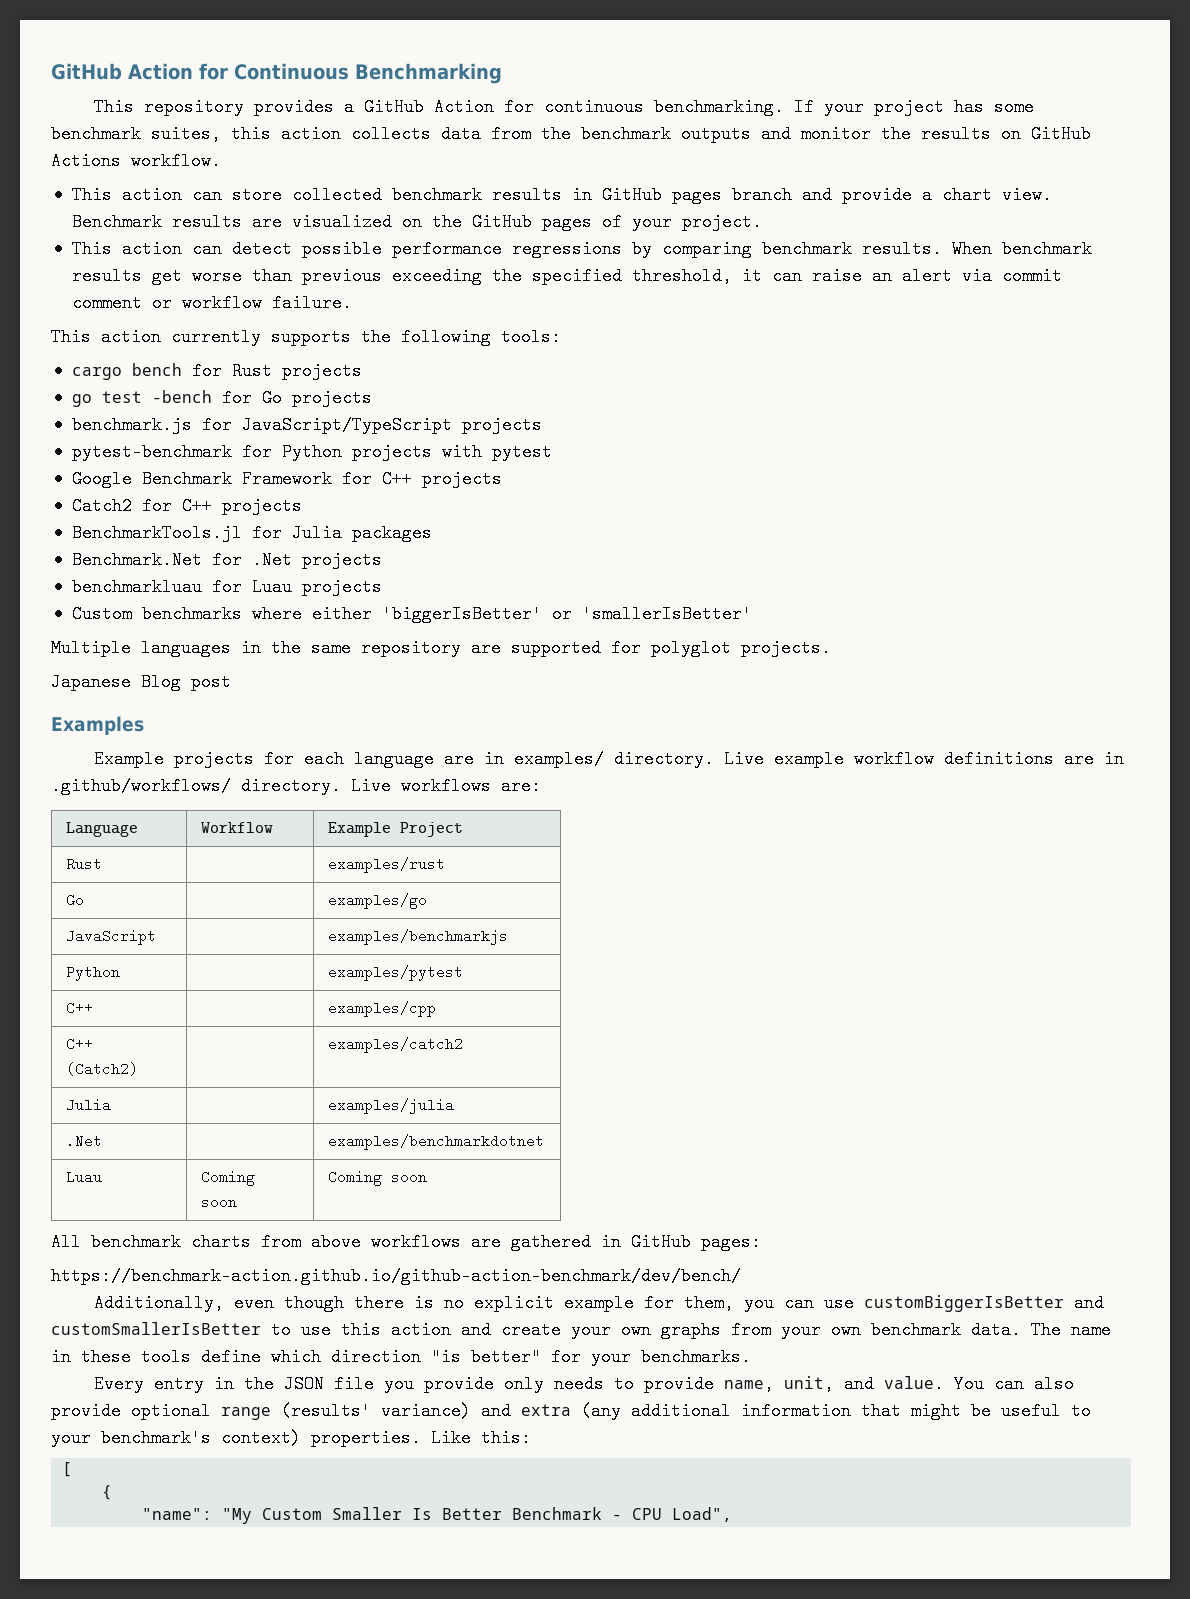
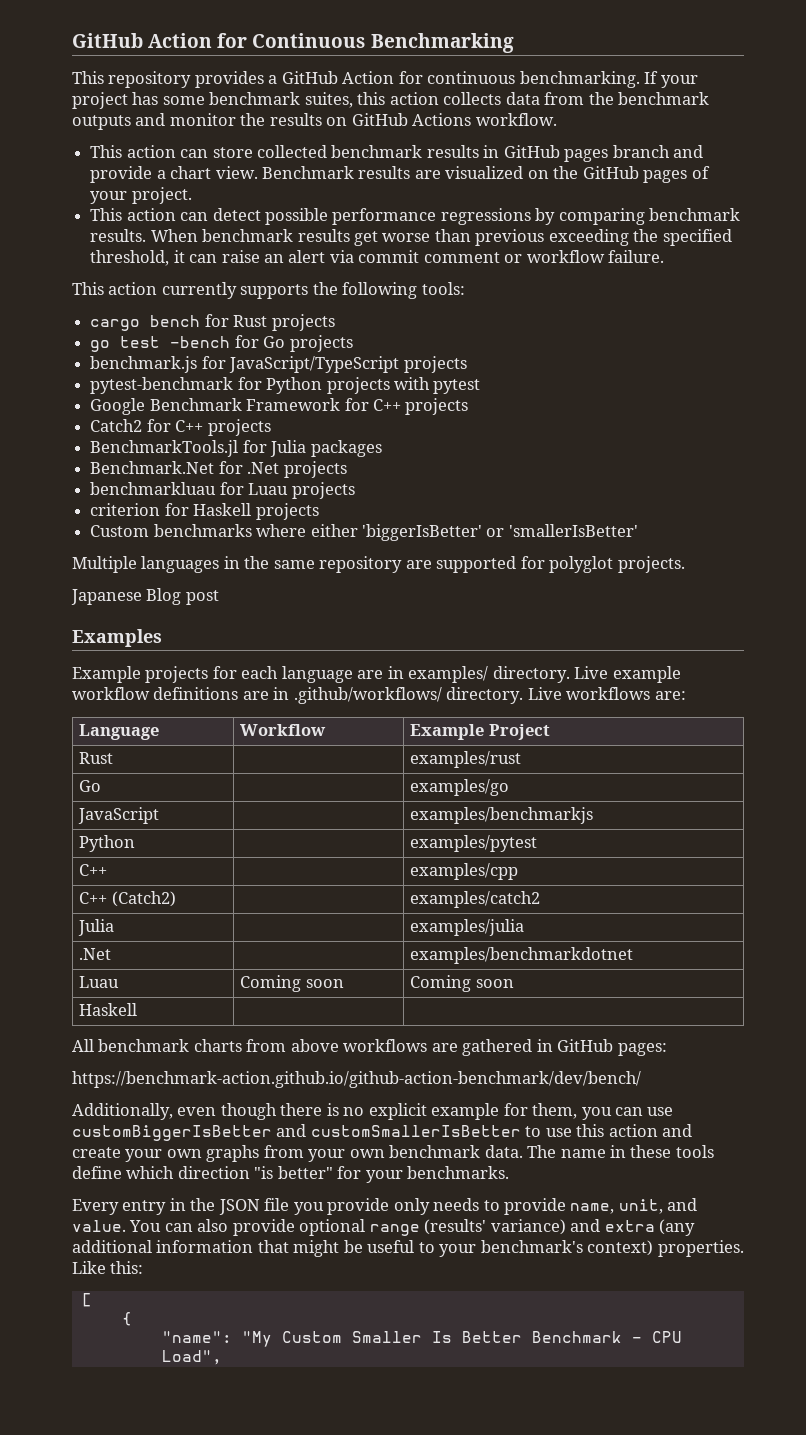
(382, 587) none -> [90,503,319,520] // criterion for Haskell projects
(428, 1178) none -> [79,1003,138,1016] // Haskell | |

